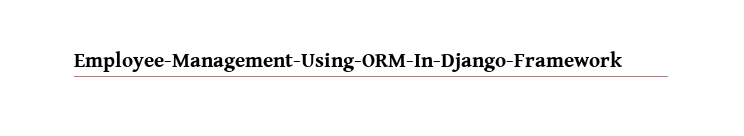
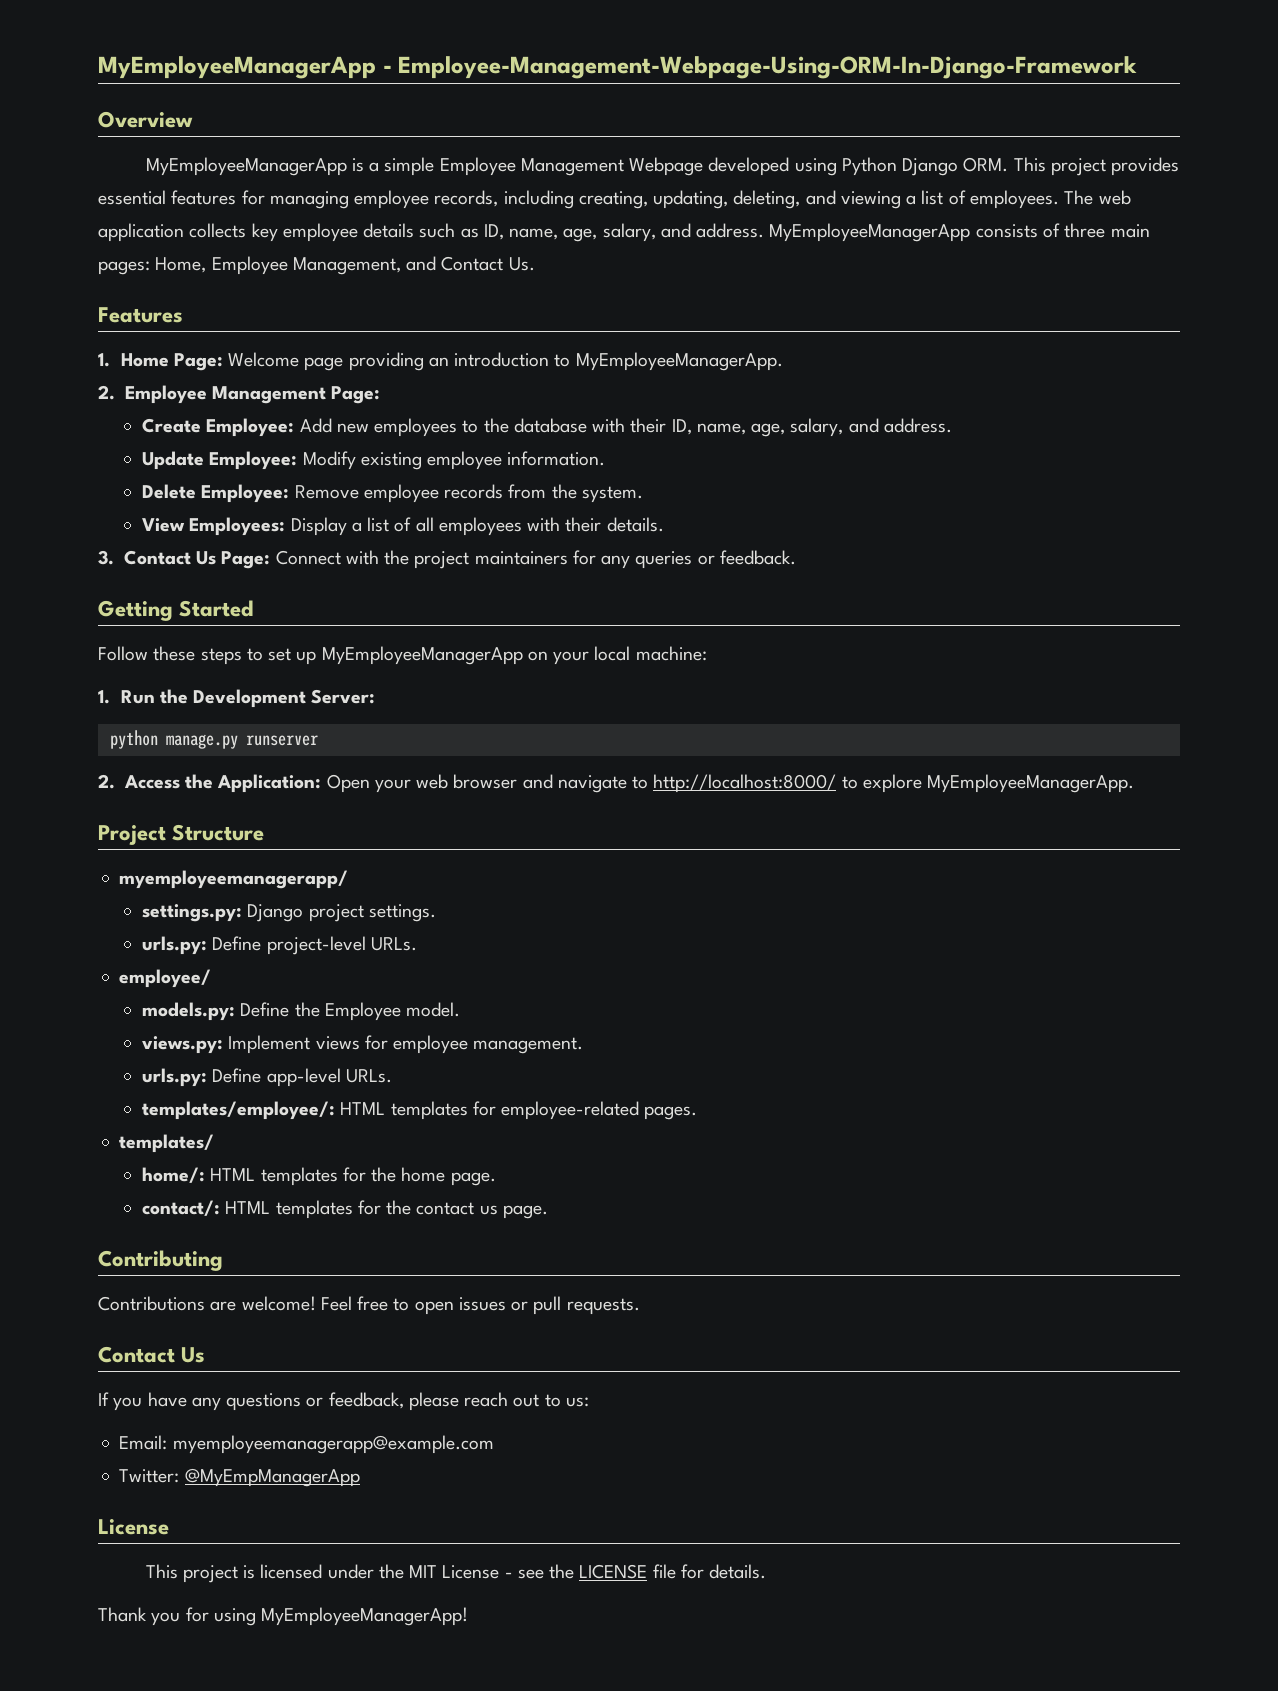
[74,51,623,72] Employee-Management-Using-ORM-In-Django-Framework -> [98,56,1138,79] [98,111,193,128] [145,157,1180,176] [98,190,1131,209] [98,223,1150,242] [98,256,535,275] [98,307,183,323] [98,352,783,371] [98,385,381,404] [142,418,953,437] [142,451,606,470] [142,484,643,503] [142,517,664,536] [98,550,796,569] [98,600,255,621] [98,646,707,665] [98,689,376,708] [109,730,318,749] [98,774,1135,793] [98,824,265,845] [119,870,349,889] [142,904,436,922] [142,936,417,955] [119,969,212,988] [142,1002,461,1021] [142,1035,584,1054] [142,1068,392,1087] [142,1101,698,1120] [119,1134,215,1153] [142,1167,496,1186] [142,1200,548,1219] [98,1250,223,1271] [98,1296,640,1315] [98,1346,206,1363] [98,1392,589,1411] [119,1435,494,1454] [119,1468,360,1487] [98,1519,169,1535] [145,1564,767,1583] [98,1607,469,1626] MyEmployeeManagerApp - Employee-Management-Webpage-Using-ORM-In-Django-Framework // Overview // MyEmployeeManagerApp is a simple Employee Management Webpage developed using Python Django ORM. This project provides essential features for managing employee records, including creating, updating, deleting, and viewing a list of employees. The web application collects key employee details such as ID, name, age, salary, and address. MyEmployeeManagerApp consists of three main pages: Home, Employee Management, and Contact Us. // Features // 1. Home Page: Welcome page providing an introduction to MyEmployeeManagerApp. // 2. Employee Management Page: // Create Employee: Add new employees to the database with their ID, name, age, salary, and address. // Update Employee: Modify existing employee information. // Delete Employee: Remove employee records from the system. // View Employees: Display a list of all employees with their details. // 3. Contact Us Page: Connect with the project maintainers for any queries or feedback. // Getting Started // Follow these steps to set up MyEmployeeManagerApp on your local machine: // 1. Run the Development Server: // python manage.py runserver // 2. Access the Application: Open your web browser and navigate to http://localhost:8000/ to explore MyEmployeeManagerApp. // Project Structure // myemployeemanagerapp/ // settings.py: Django project settings. // urls.py: Define project-level URLs. // employee/ // models.py: Define the Employee model. // views.py: Implement views for employee management. // urls.py: Define app-level URLs. // templates/employee/: HTML templates for employee-related pages. // templates/ // home/: HTML templates for the home page. // contact/: HTML templates for the contact us page. // Contributing // Contributions are welcome! Feel free to open issues or pull requests. // Contact Us // If you have any questions or feedback, please reach out to us: // Email: myemployeemanagerapp@example.com // Twitter: @MyEmpManagerApp // License // This project is licensed under the MIT License - see the LICENSE file for details. // Thank you for using MyEmployeeManagerApp!

